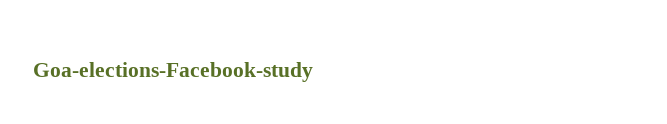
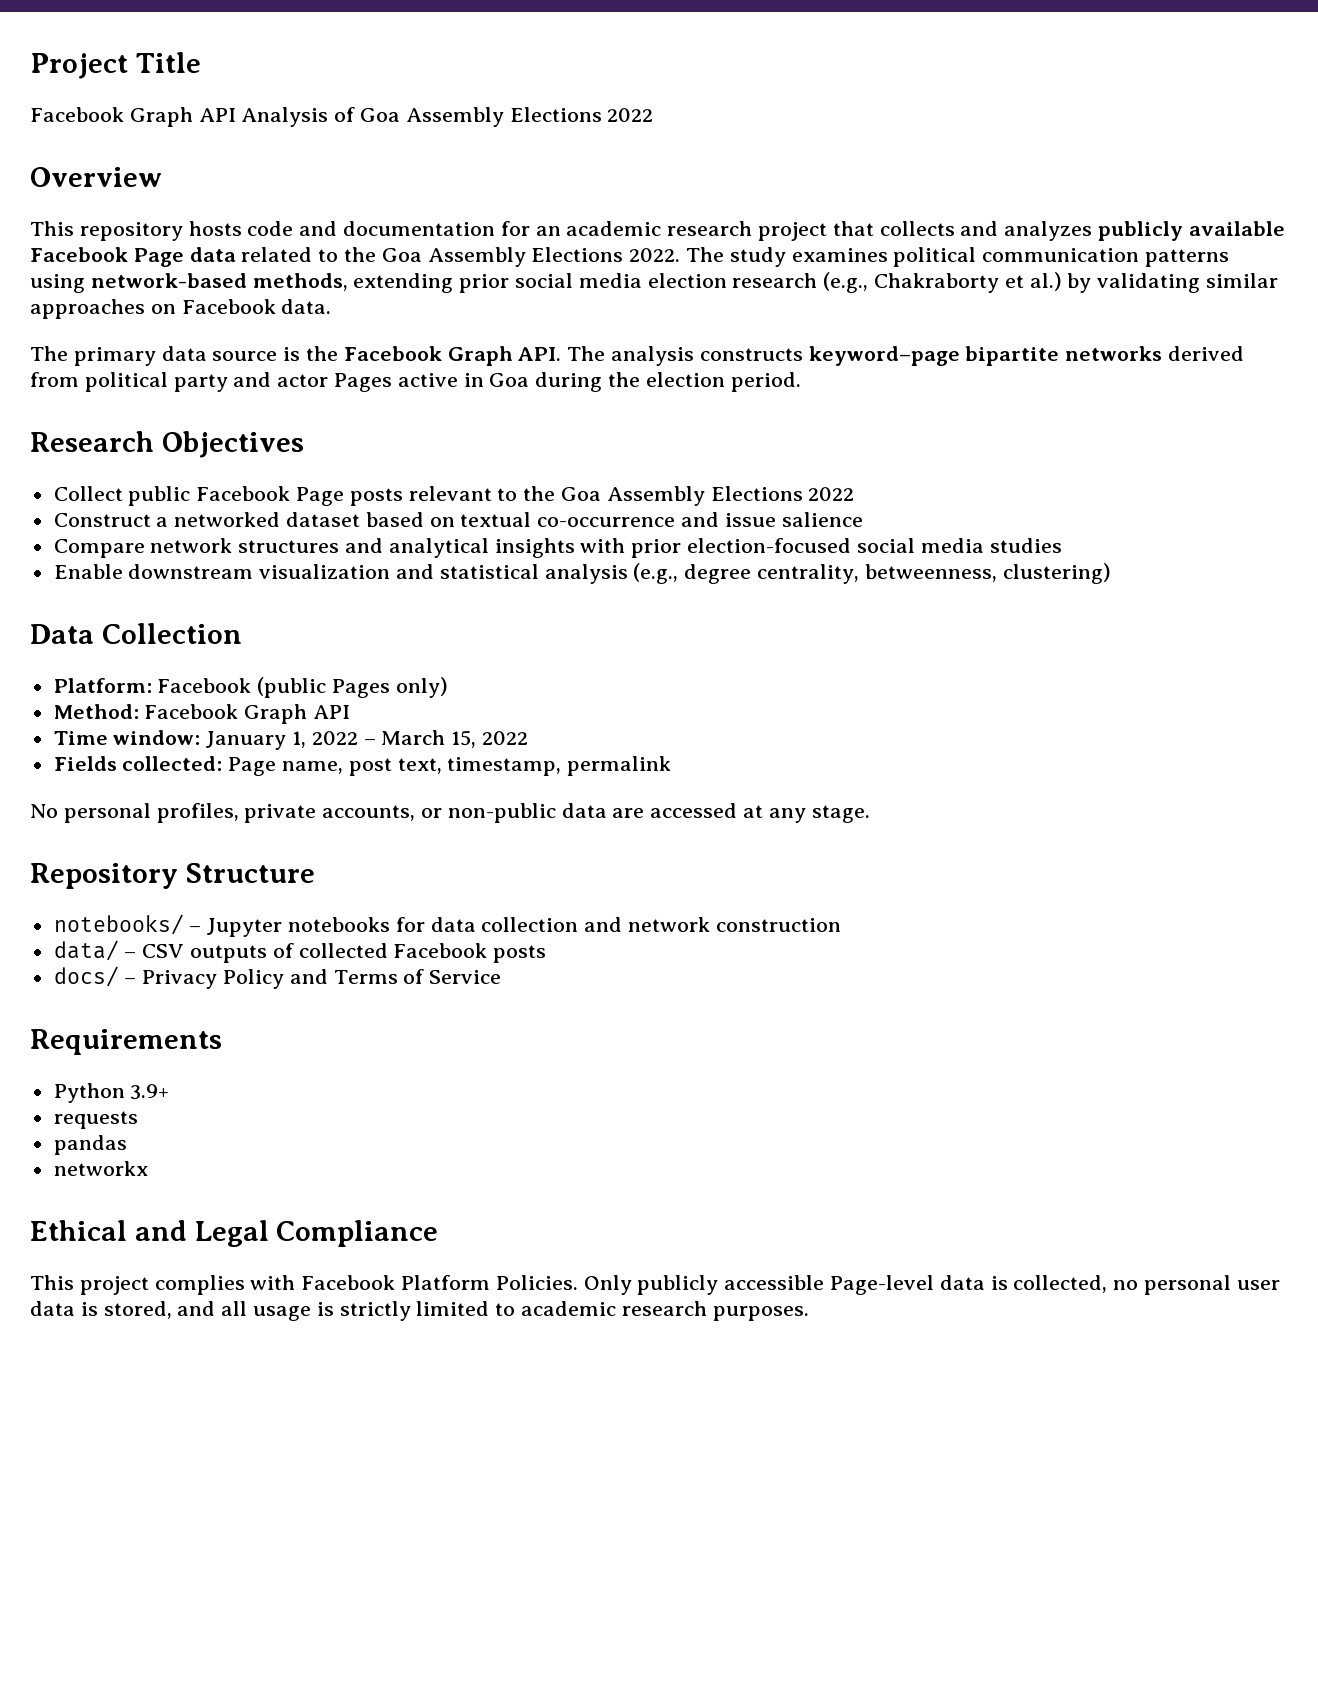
[33,62,313,82] Goa-elections-Facebook-study -> [30,52,201,79] [30,107,654,127] [30,167,162,187] [30,221,1285,241] [30,247,1230,267] [30,272,1279,293] [30,299,332,319] [30,346,1245,366] [30,372,801,392] [30,431,304,458] [53,486,855,506] [53,512,863,527] [53,538,1062,558] [53,563,1111,584] [30,623,242,644] [53,677,448,698] [53,704,351,724] [53,730,529,750] [53,756,672,776] [30,803,870,823] [30,863,315,889] [53,914,841,937] [53,940,547,963] [53,966,502,989] [30,1029,222,1055] [53,1083,170,1103] [53,1111,138,1129] [53,1135,127,1155] [53,1161,148,1176] [30,1220,439,1247] [30,1275,1280,1295] [30,1301,809,1321] Project Title // Facebook Graph API Analysis of Goa Assembly Elections 2022 // Overview // This repository hosts code and documentation for an academic research project that collects and analyzes publicly available Facebook Page data related to the Goa Assembly Elections 2022. The study examines political communication patterns using network-based methods, extending prior social media election research (e.g., Chakraborty et al.) by validating similar approaches on Facebook data. // The primary data source is the Facebook Graph API. The analysis constructs keyword–page bipartite networks derived from political party and actor Pages active in Goa during the election period. // Research Objectives // Collect public Facebook Page posts relevant to the Goa Assembly Elections 2022 // Construct a networked dataset based on textual co-occurrence and issue salience // Compare network structures and analytical insights with prior election-focused social media studies // Enable downstream visualization and statistical analysis (e.g., degree centrality, betweenness, clustering) // Data Collection // Platform: Facebook (public Pages only) // Method: Facebook Graph API // Time window: January 1, 2022 – March 15, 2022 // Fields collected: Page name, post text, timestamp, permalink // No personal profiles, private accounts, or non-public data are accessed at any stage. // Repository Structure // notebooks/ – Jupyter notebooks for data collection and network construction // data/ – CSV outputs of collected Facebook posts // docs/ – Privacy Policy and Terms of Service // Requirements // Python 3.9+ // requests // pandas // networkx // Ethical and Legal Compliance // This project complies with Facebook Platform Policies. Only publicly accessible Page-level data is collected, no personal user data is stored, and all usage is strictly limited to academic research purposes.

